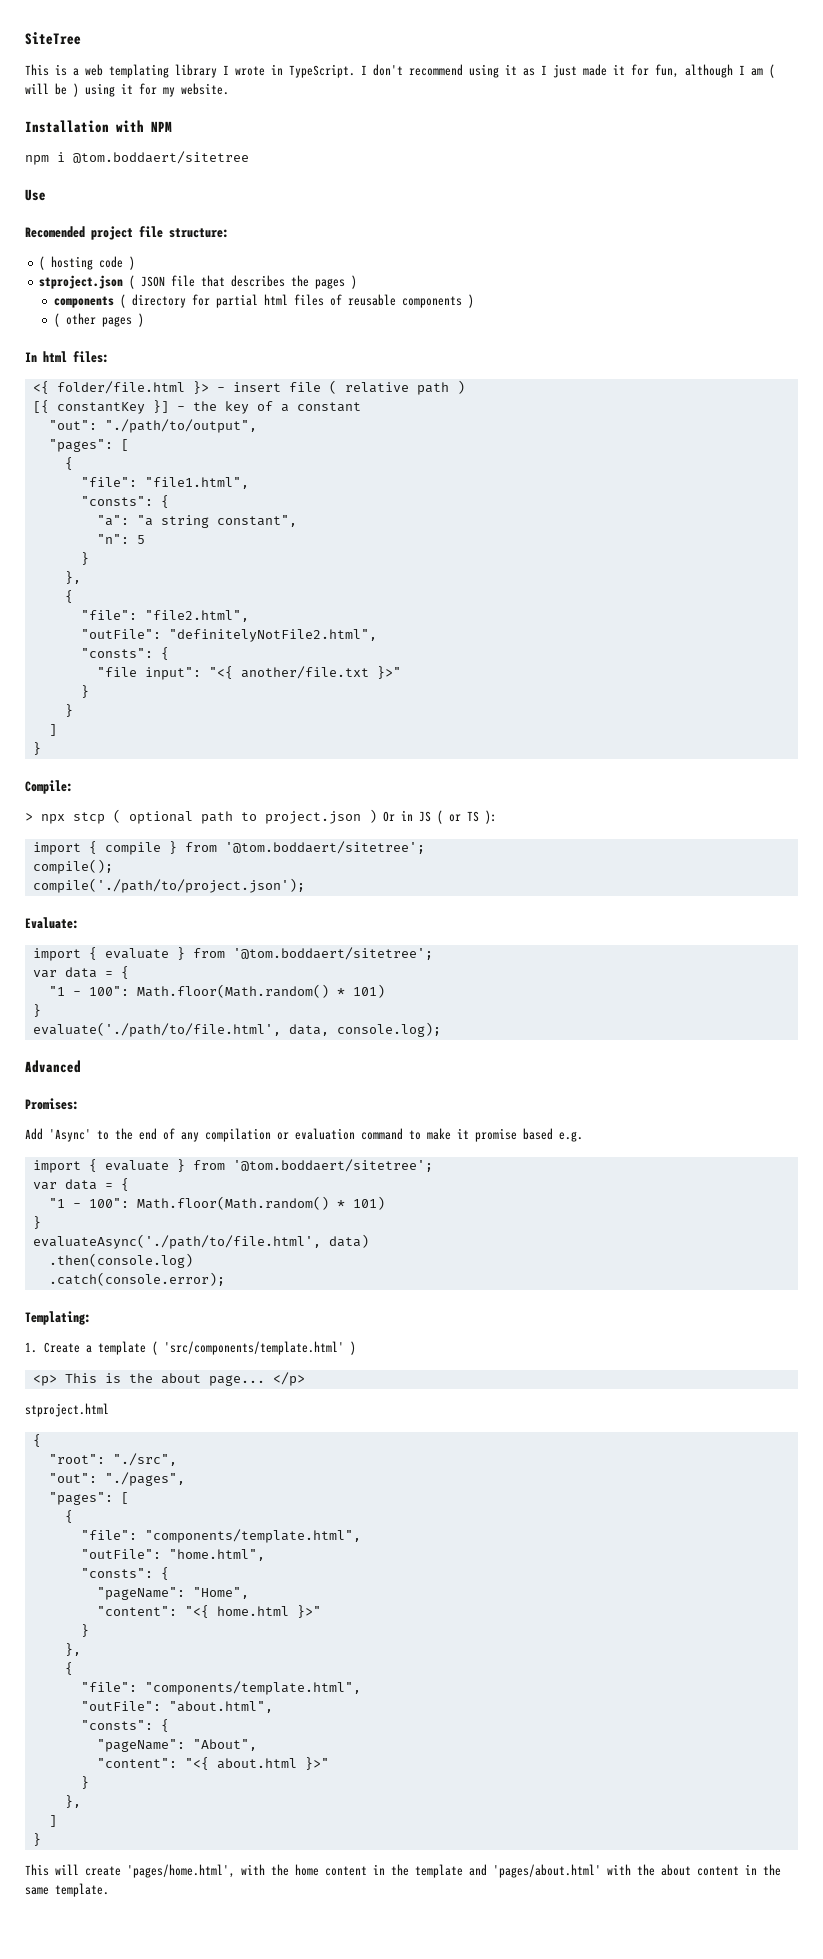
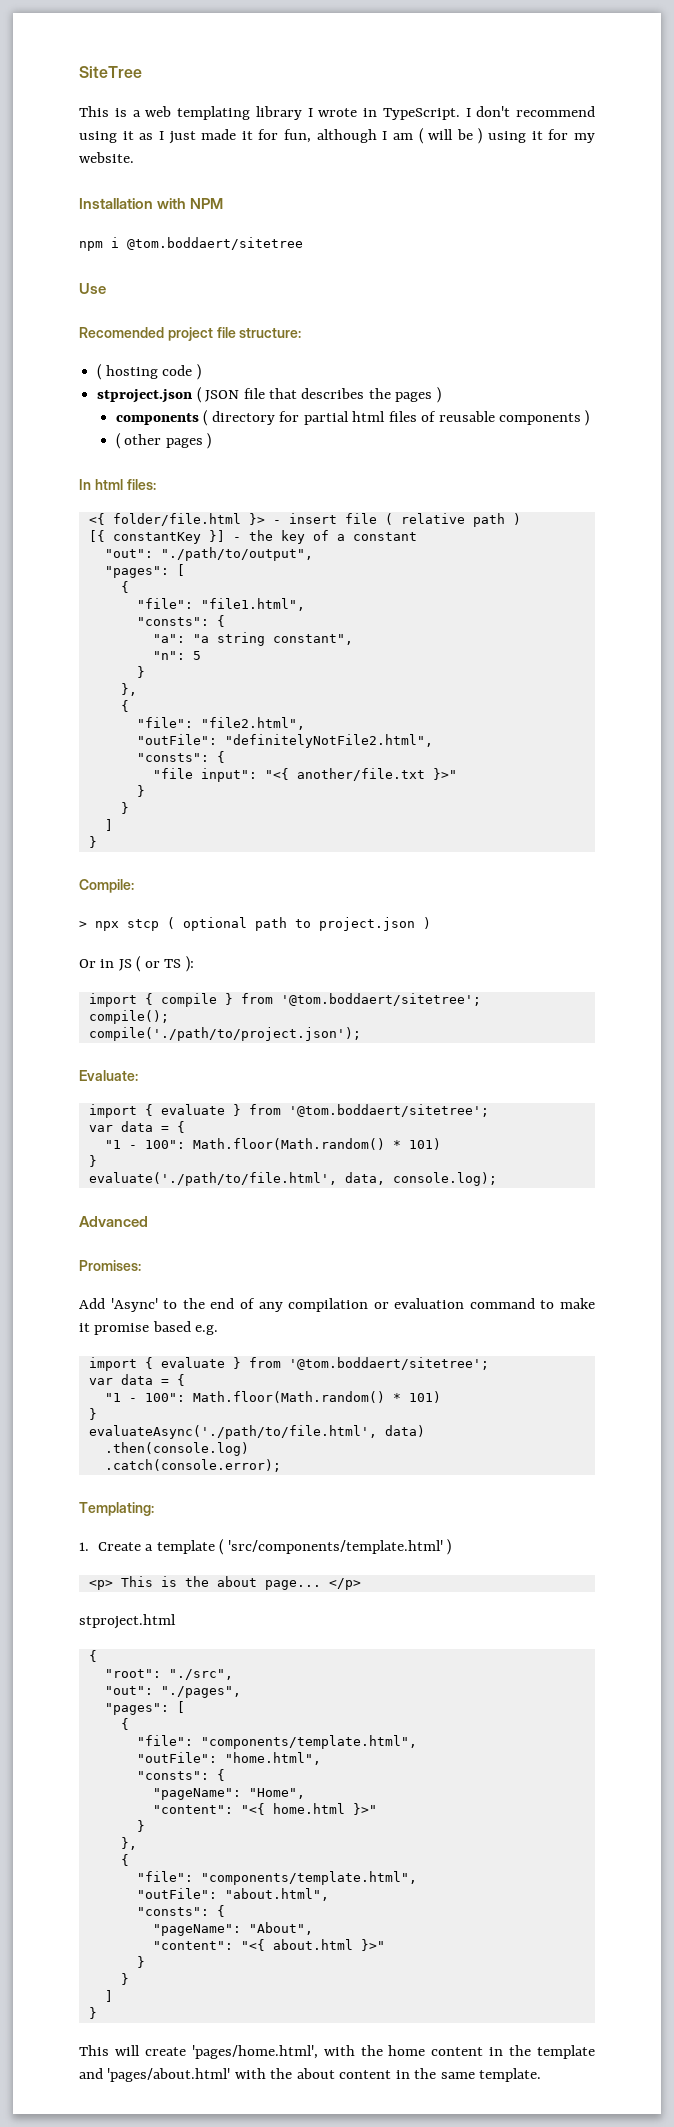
(377, 816) none -> (431, 923) //
[64,1795,81,1808] }, -> [120,1973,129,1985] }

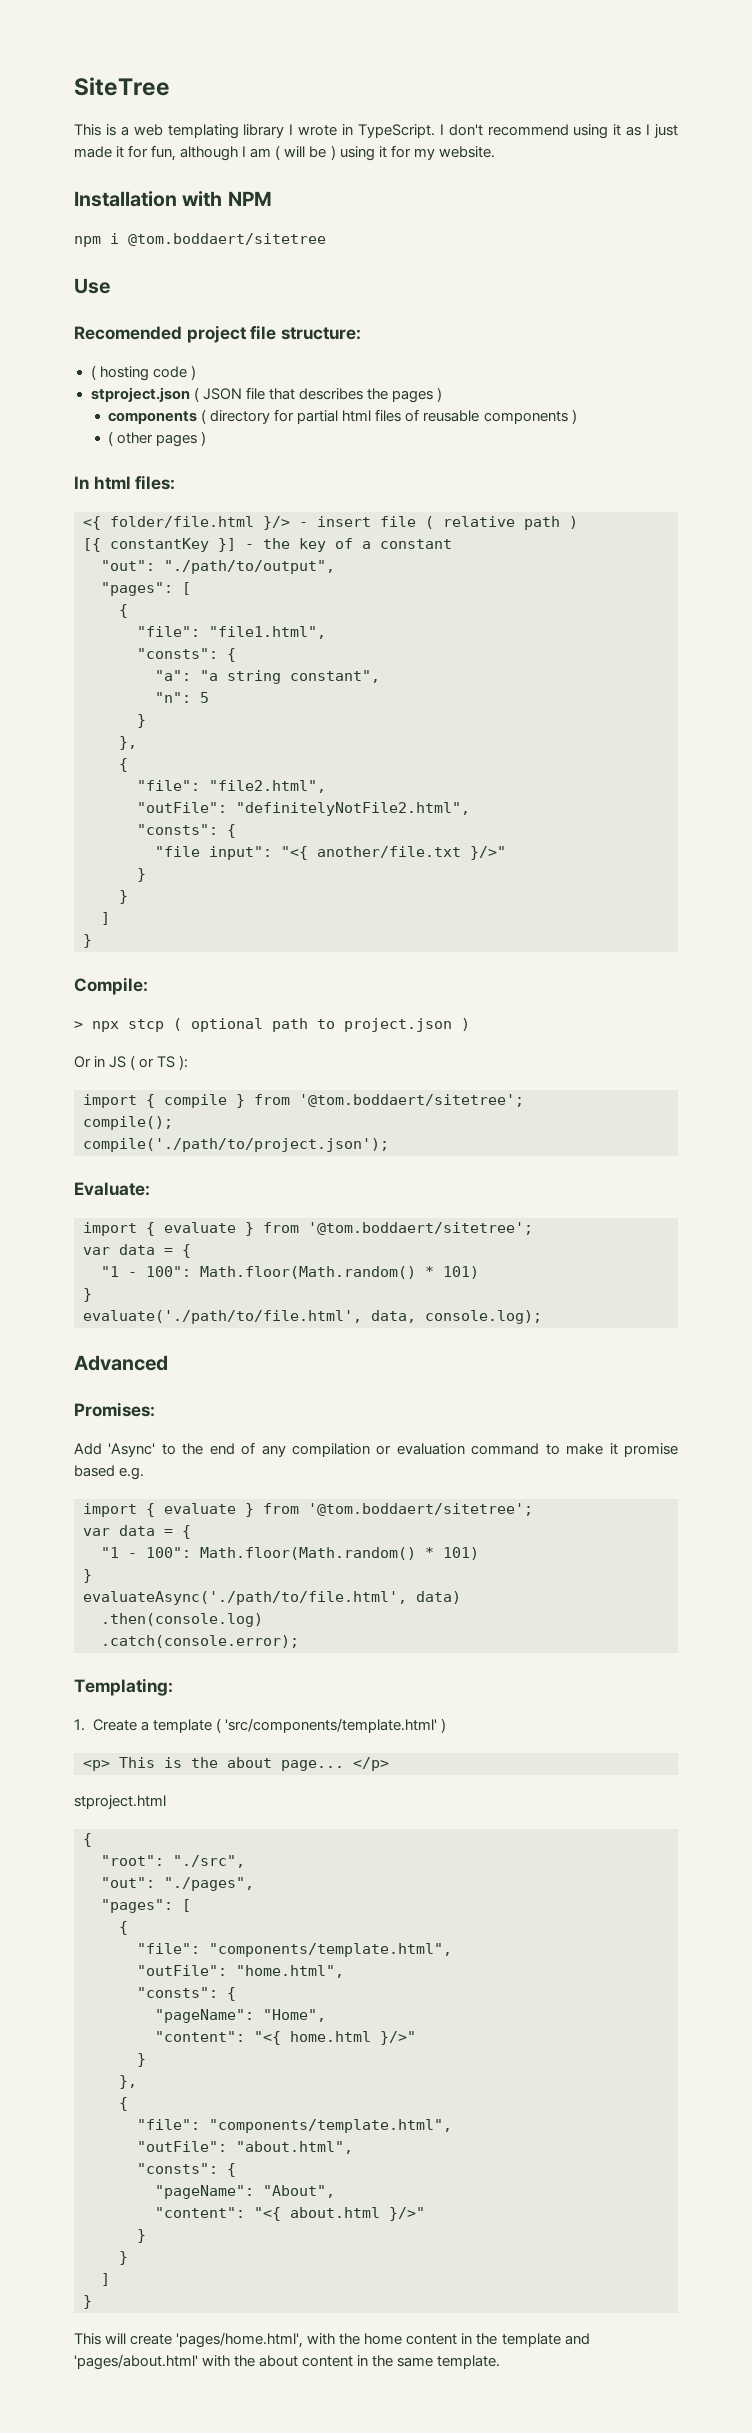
[248,513,265,525] }> -> [263,516,290,530] }/>
[432,768,457,780] }>" -> [470,846,506,860] }/>"
[352,1803,377,1815] }>" -> [380,2031,416,2045] }/>"
[360,1939,385,1951] }>" -> [389,2207,425,2221] }/>"

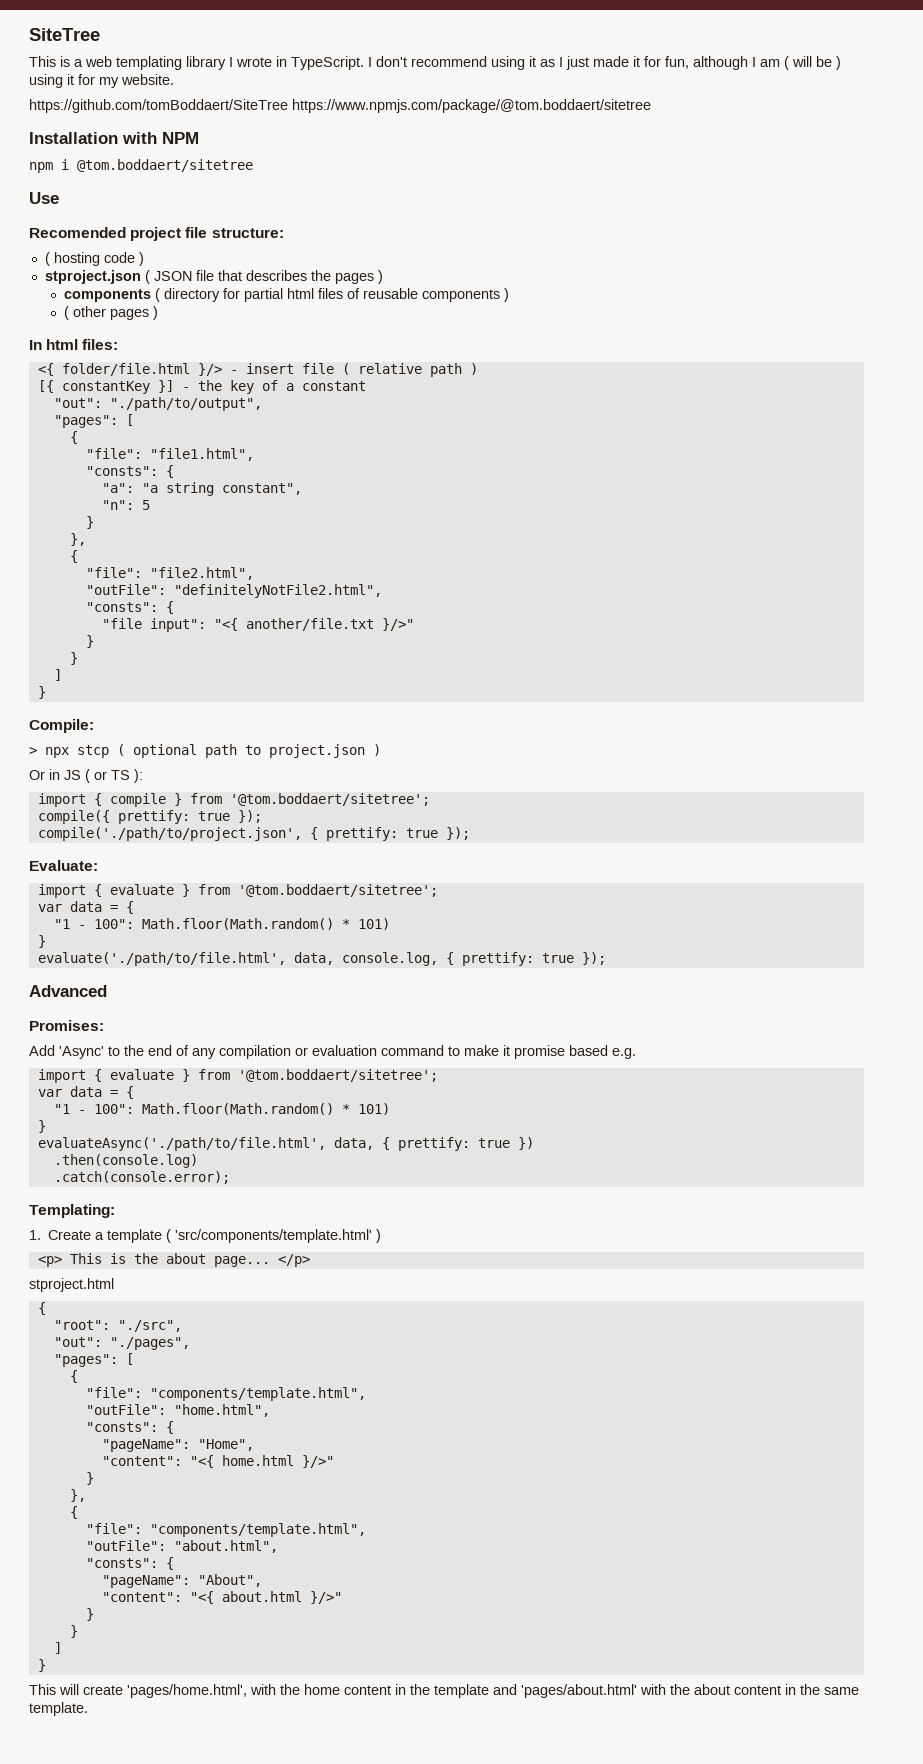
(495, 152) none -> [29,99,651,113] // https://github.com/tomBoddaert/SiteTree https://www.npmjs.com/package/@tom.boddaert/sitetree
[83,1116,173,1130] [83,1138,389,1152] compile(); // compile('./path/to/project.json'); -> [37,810,262,824] [37,827,470,841] compile({ prettify: true }); // compile('./path/to/project.json', { prettify: true });
[425,1310,542,1324] console.log); -> [341,952,606,966] console.log, { prettify: true });
[416,1591,461,1604] data) -> [333,1137,534,1151] data, { prettify: true })

